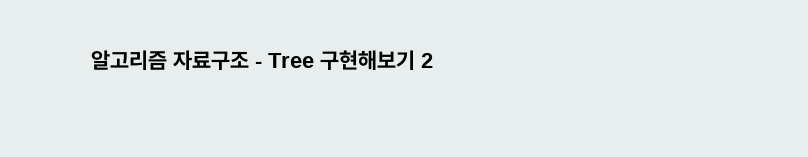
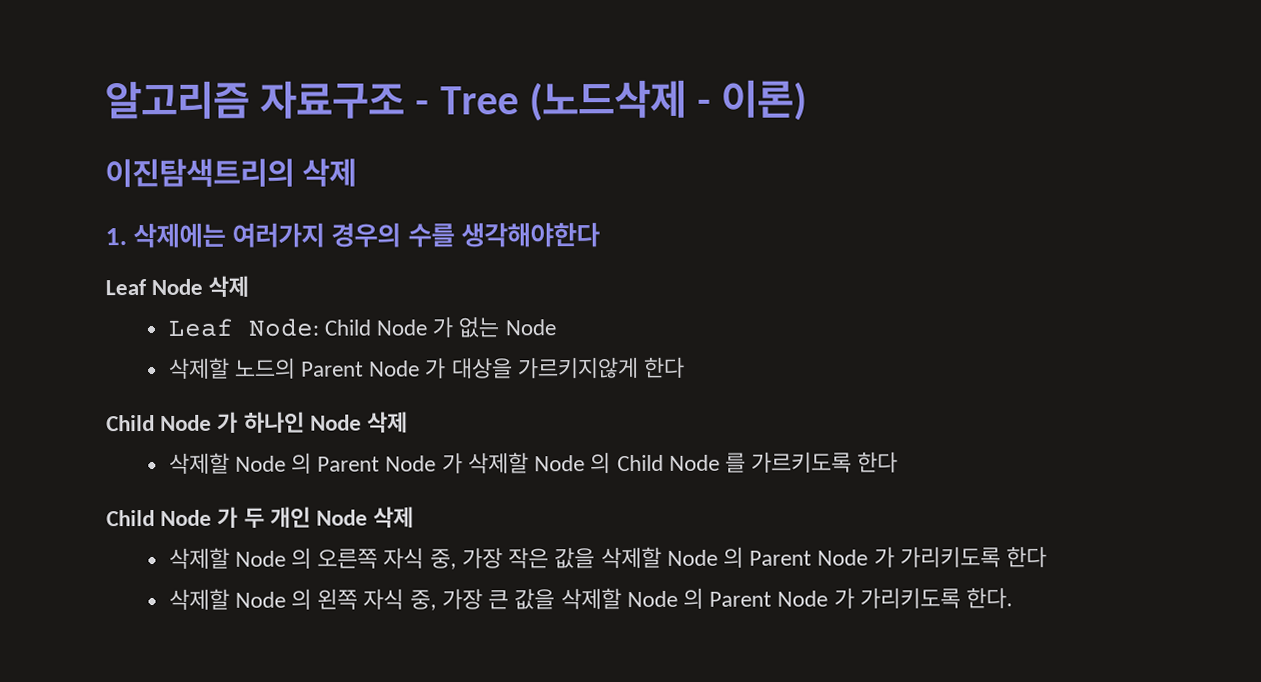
[320,50,433,70] 구현해보기 2 -> [528,79,808,122] [105,158,358,188] [105,222,600,249] [105,275,250,298] [167,316,556,338] [168,356,686,379] [106,411,409,434] [168,451,899,474] [106,506,415,529] [168,546,1047,570] [168,587,1013,611] (노드삭제 - 이론) // 이진탐색트리의 삭제 // 1. 삭제에는 여러가지 경우의 수를 생각해야한다 // Leaf Node 삭제 // Leaf Node: Child Node 가 없는 Node // 삭제할 노드의 Parent Node 가 대상을 가르키지않게 한다 // Child Node 가 하나인 Node 삭제 // 삭제할 Node 의 Parent Node 가 삭제할 Node 의 Child Node 를 가르키도록 한다 // Child Node 가 두 개인 Node 삭제 // 삭제할 Node 의 오른쪽 자식 중, 가장 작은 값을 삭제할 Node 의 Parent Node 가 가리키도록 한다 // 삭제할 Node 의 왼쪽 자식 중, 가장 큰 값을 삭제할 Node 의 Parent Node 가 가리키도록 한다.

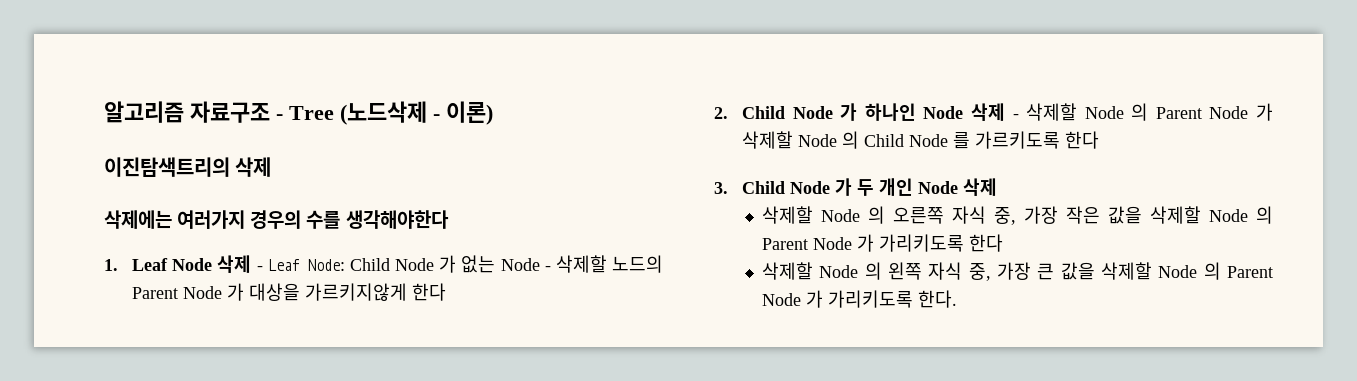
[105,228,127,246] 1. -> (272, 167) none
(600, 235) none -> [104,259,118,271] 1.
(250, 286) // -> [256,266,263,271] -
(556, 327) // -> [544,266,551,271] -
(686, 367) none -> [714,107,728,119] 2.
(409, 422) // -> [1012,114,1019,119] -
(899, 462) none -> [714,182,728,194] 3.

